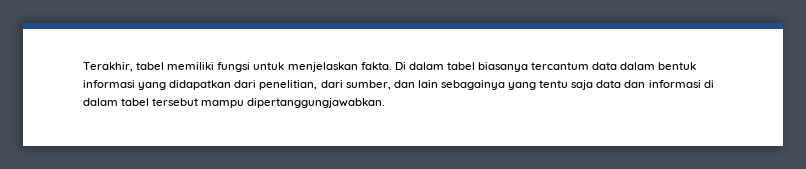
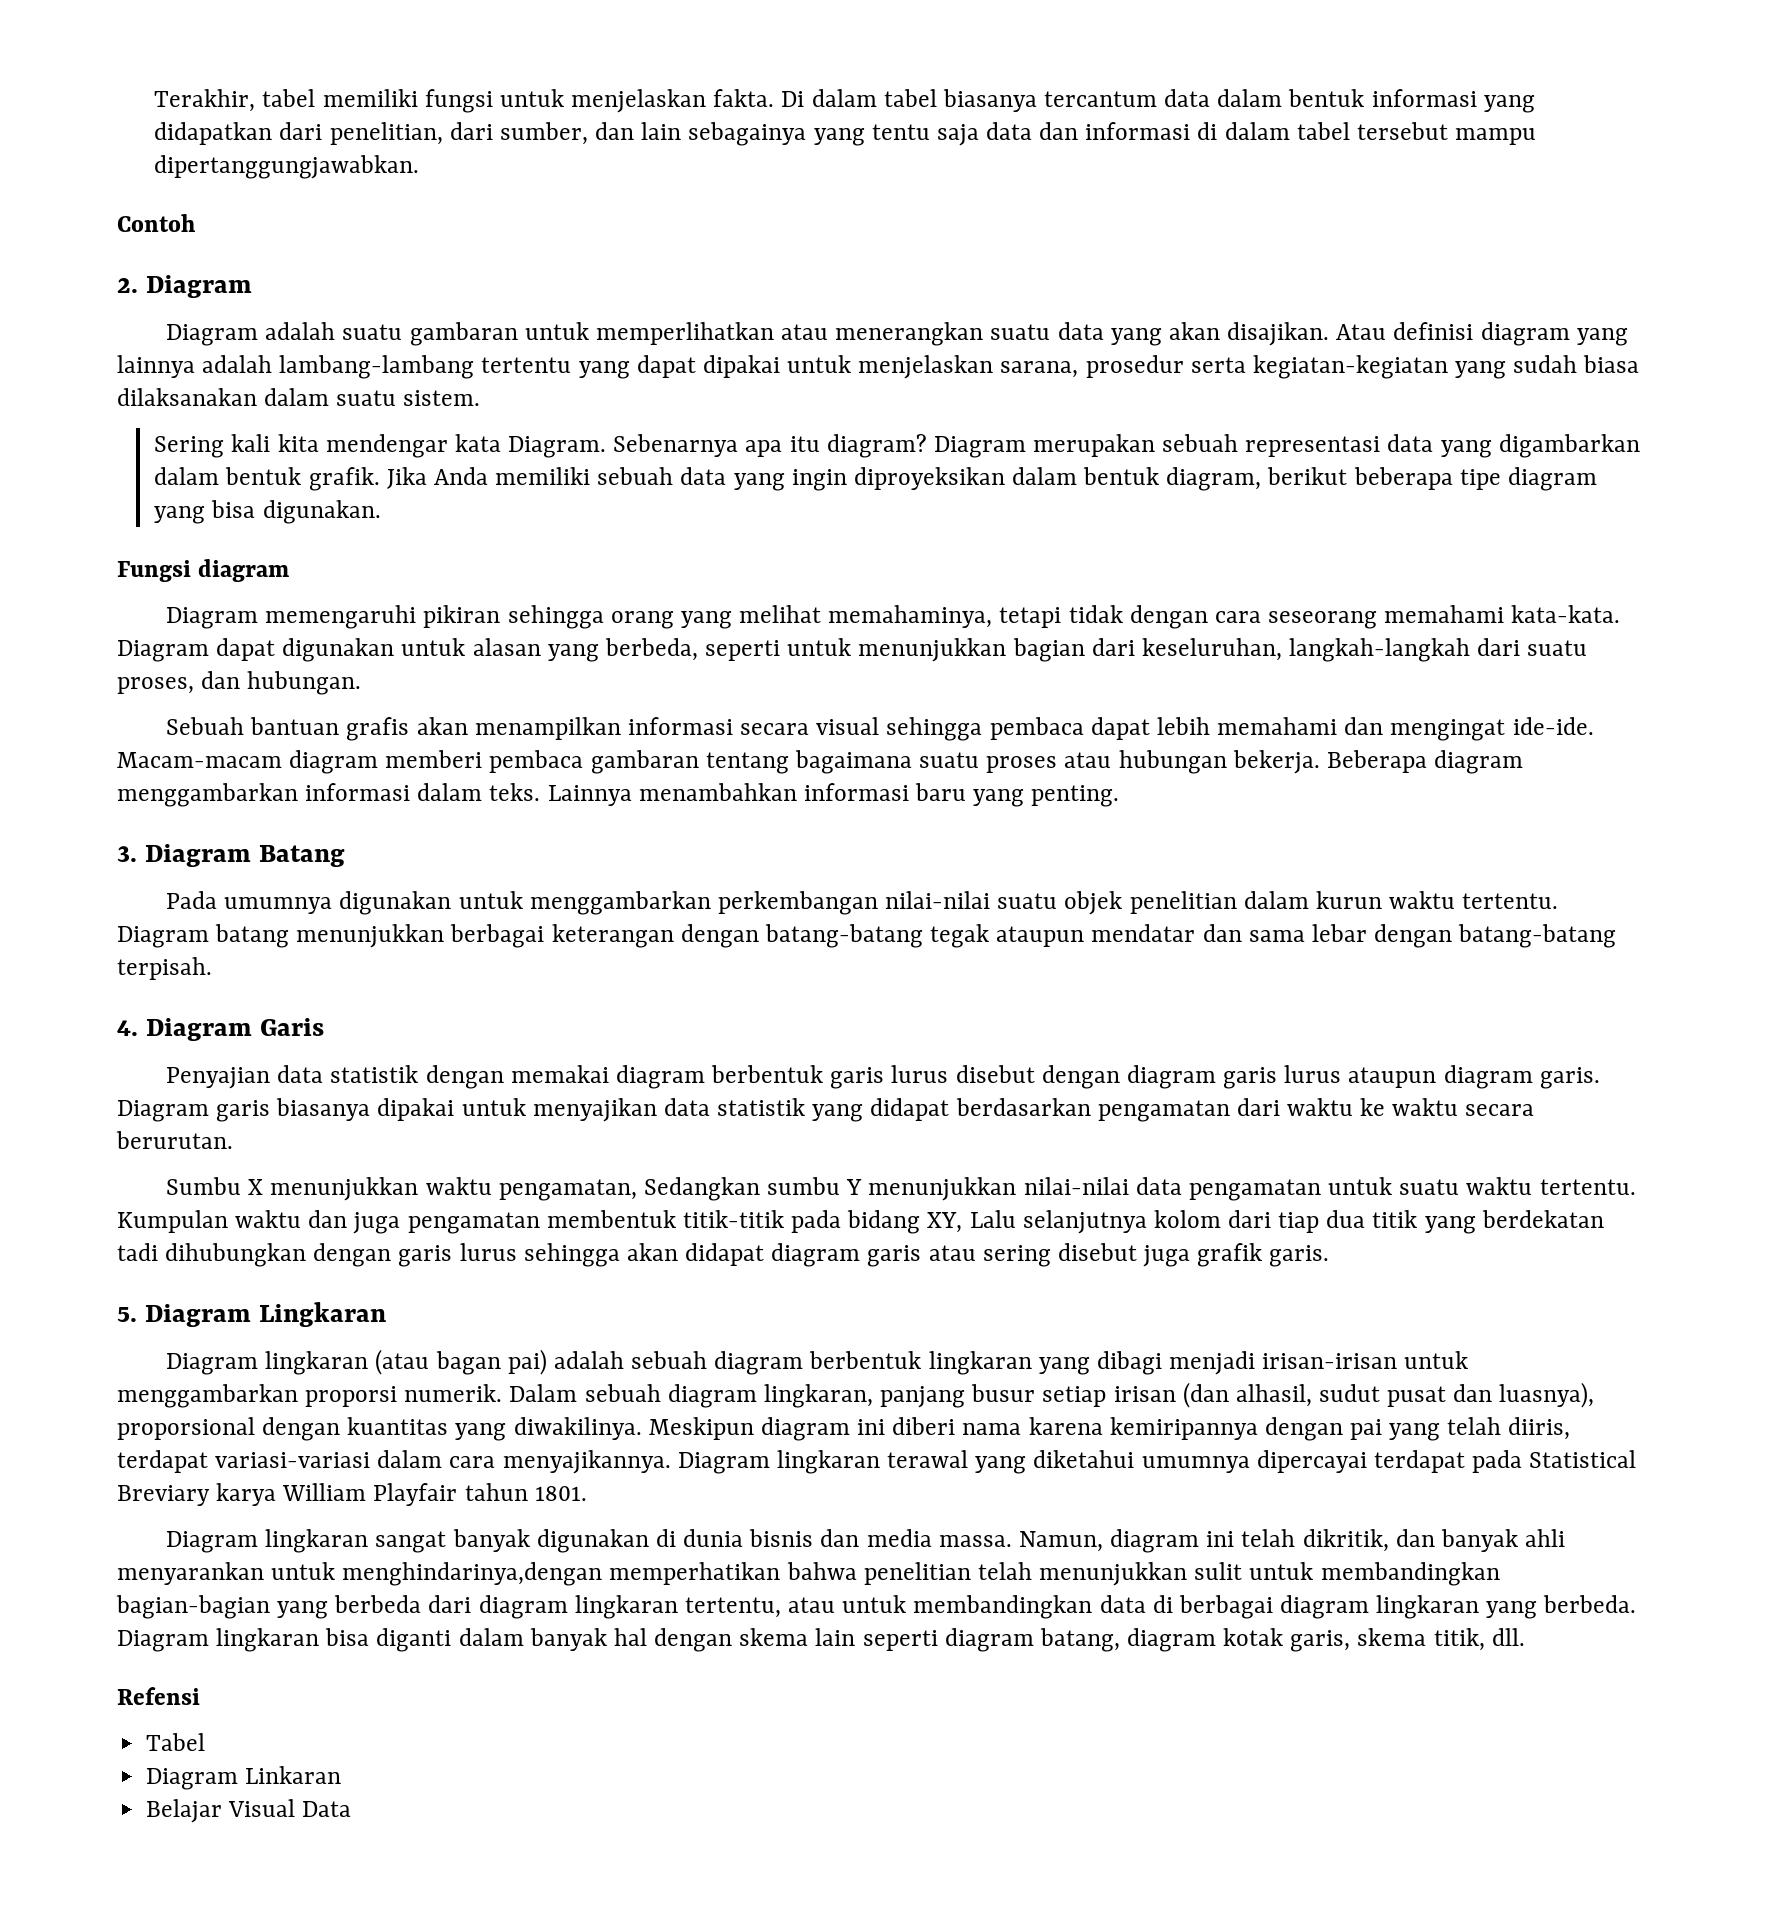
(386, 103) none -> [117,214,195,232] [117,275,252,298] [166,322,1628,346] [117,355,1640,379] [117,388,481,406] [154,434,1640,458] [154,467,1597,491] [154,500,381,524] [117,559,290,582] [166,605,1621,629] [117,638,1588,662] [117,671,362,695] [166,717,1594,741] [117,750,1524,774] [117,783,1120,807] [117,844,345,867] [166,891,1559,915] [117,924,1617,948] [117,957,212,980] [117,1018,324,1041] [166,1065,1600,1089] [117,1098,1535,1122] [116,1131,233,1149] [166,1177,1636,1201] [117,1210,1604,1234] [117,1243,1330,1267] [117,1302,386,1327] [166,1349,1469,1375] [117,1382,1595,1408] [117,1417,1571,1441] [117,1450,1637,1474] [117,1483,587,1506] [166,1529,1565,1553] [117,1562,1500,1586] [116,1595,1637,1619] [117,1628,1525,1652] [117,1687,200,1705] [146,1733,206,1751] [146,1766,342,1790] [146,1799,352,1823] // Contoh // 2. Diagram // Diagram adalah suatu gambaran untuk memperlihatkan atau menerangkan suatu data yang akan disajikan. Atau definisi diagram yang lainnya adalah lambang-lambang tertentu yang dapat dipakai untuk menjelaskan sarana, prosedur serta kegiatan-kegiatan yang sudah biasa dilaksanakan dalam suatu sistem. // Sering kali kita mendengar kata Diagram. Sebenarnya apa itu diagram? Diagram merupakan sebuah representasi data yang digambarkan dalam bentuk grafik. Jika Anda memiliki sebuah data yang ingin diproyeksikan dalam bentuk diagram, berikut beberapa tipe diagram yang bisa digunakan. // Fungsi diagram // Diagram memengaruhi pikiran sehingga orang yang melihat memahaminya, tetapi tidak dengan cara seseorang memahami kata-kata. Diagram dapat digunakan untuk alasan yang berbeda, seperti untuk menunjukkan bagian dari keseluruhan, langkah-langkah dari suatu proses, dan hubungan. // Sebuah bantuan grafis akan menampilkan informasi secara visual sehingga pembaca dapat lebih memahami dan mengingat ide-ide. Macam-macam diagram memberi pembaca gambaran tentang bagaimana suatu proses atau hubungan bekerja. Beberapa diagram menggambarkan informasi dalam teks. Lainnya menambahkan informasi baru yang penting. // 3. Diagram Batang // Pada umumnya digunakan untuk menggambarkan perkembangan nilai-nilai suatu objek penelitian dalam kurun waktu tertentu. Diagram batang menunjukkan berbagai keterangan dengan batang-batang tegak ataupun mendatar dan sama lebar dengan batang-batang terpisah. // 4. Diagram Garis // Penyajian data statistik dengan memakai diagram berbentuk garis lurus disebut dengan diagram garis lurus ataupun diagram garis. Diagram garis biasanya dipakai untuk menyajikan data statistik yang didapat berdasarkan pengamatan dari waktu ke waktu secara berurutan. // Sumbu X menunjukkan waktu pengamatan, Sedangkan sumbu Y menunjukkan nilai-nilai data pengamatan untuk suatu waktu tertentu. Kumpulan waktu dan juga pengamatan membentuk titik-titik pada bidang XY, Lalu selanjutnya kolom dari tiap dua titik yang berdekatan tadi dihubungkan dengan garis lurus sehingga akan didapat diagram garis atau sering disebut juga grafik garis. // 5. Diagram Lingkaran // Diagram lingkaran (atau bagan pai) adalah sebuah diagram berbentuk lingkaran yang dibagi menjadi irisan-irisan untuk menggambarkan proporsi numerik. Dalam sebuah diagram lingkaran, panjang busur setiap irisan (dan alhasil, sudut pusat dan luasnya), proporsional dengan kuantitas yang diwakilinya. Meskipun diagram ini diberi nama karena kemiripannya dengan pai yang telah diiris, terdapat variasi-variasi dalam cara menyajikannya. Diagram lingkaran terawal yang diketahui umumnya dipercayai terdapat pada Statistical Breviary karya William Playfair tahun 1801. // Diagram lingkaran sangat banyak digunakan di dunia bisnis dan media massa. Namun, diagram ini telah dikritik, dan banyak ahli menyarankan untuk menghindarinya,dengan memperhatikan bahwa penelitian telah menunjukkan sulit untuk membandingkan bagian-bagian yang berbeda dari diagram lingkaran tertentu, atau untuk membandingkan data di berbagai diagram lingkaran yang berbeda. Diagram lingkaran bisa diganti dalam banyak hal dengan skema lain seperti diagram batang, diagram kotak garis, skema titik, dll. // Refensi // Tabel // Diagram Linkaran // Belajar Visual Data

